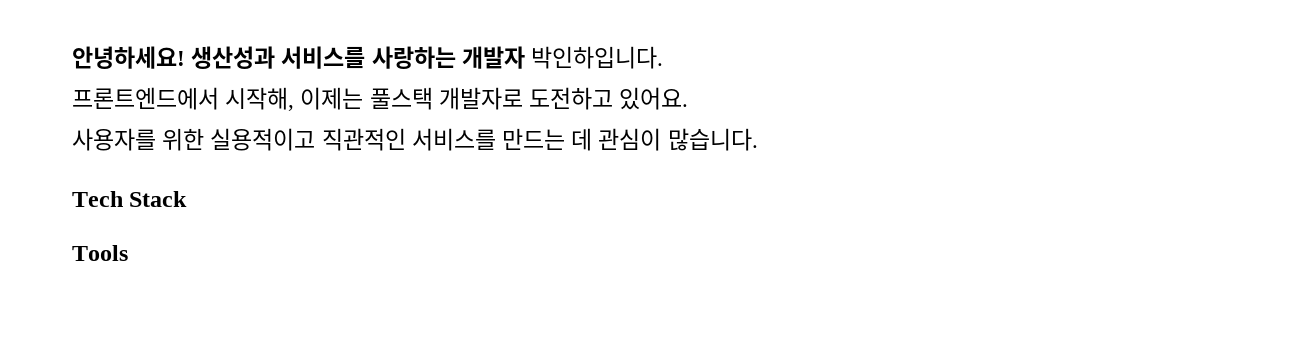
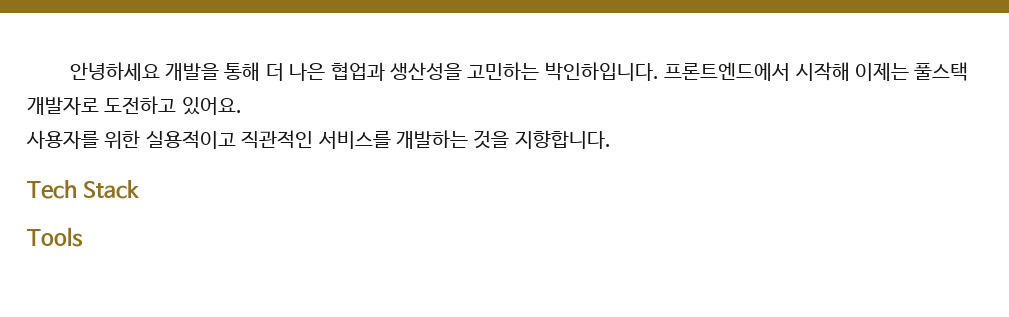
[72,46,525,69] 안녕하세요! 생산성과 서비스를 사랑하는 개발자 -> [69,62,540,81] 안녕하세요 개발을 통해 더 나은 협업과 생산성을 고민하는
[72,87,295,111] // 프론트엔드에서 시작해, -> [664,62,850,81] 프론트엔드에서 시작해
[502,128,758,151] 만드는 데 관심이 많습니다. -> [396,130,611,149] 개발하는 것을 지향합니다.

